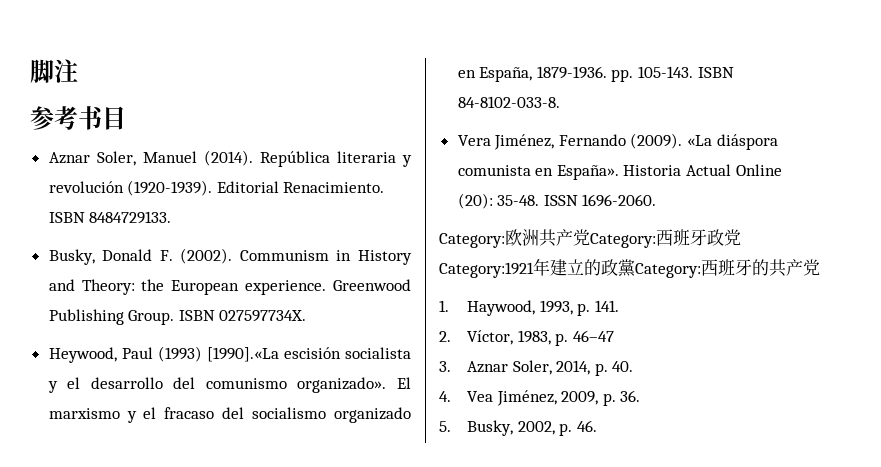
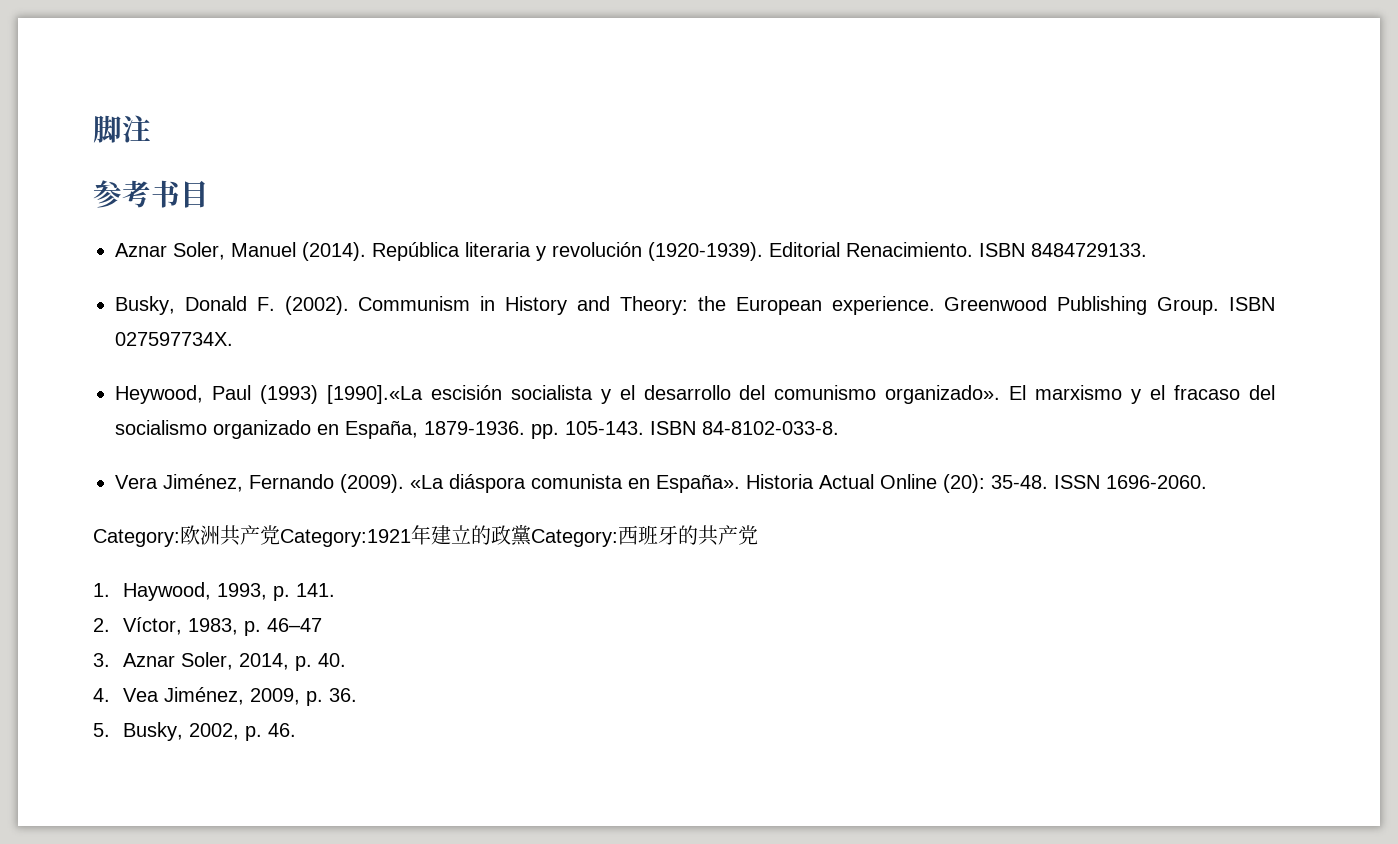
[590,229,741,248] Category:西班牙政党 -> (280, 535) none

